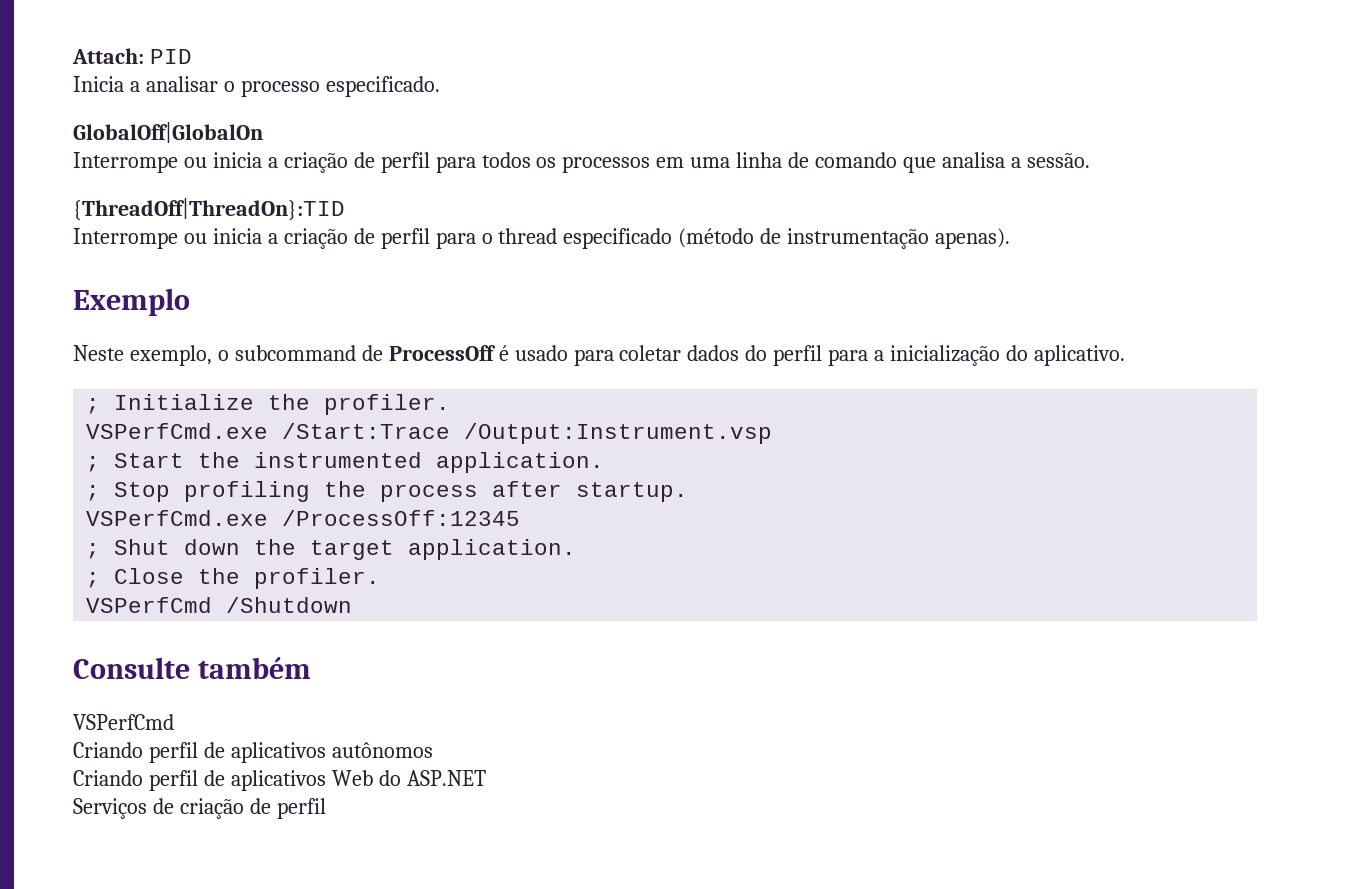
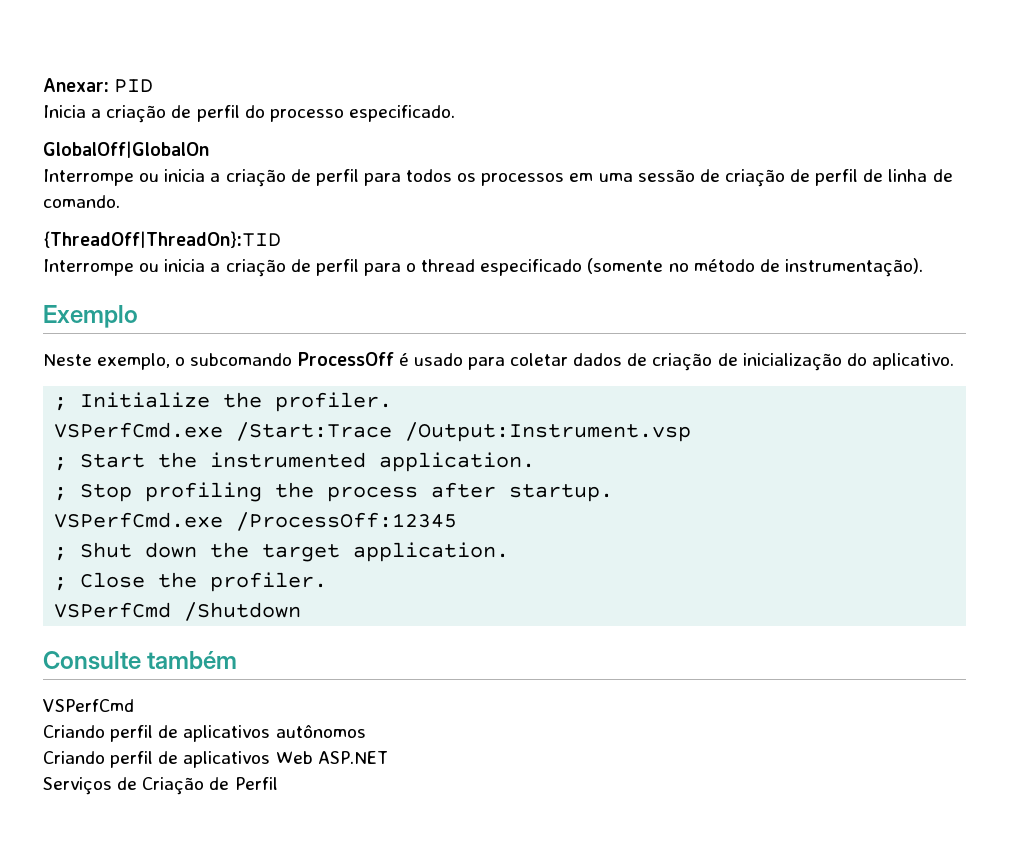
[72,48,144,64] Attach: -> [43,78,109,92] Anexar:
[145,76,235,92] analisar o -> [106,105,265,123] criação de perfil do
[736,152,1090,173] linha de comando que analisa a sessão. -> [637,169,953,187] [43,195,120,208] sessão de criação de perfil de linha de comando.
[678,228,1011,249] (método de instrumentação apenas). -> [587,258,923,277] (somente no método de instrumentação).
[234,345,383,361] subcommand de -> [190,353,293,366] subcomando
[745,345,885,366] do perfil para a -> [627,353,738,371] de criação de
[378,770,401,786] do -> (313, 757) none
[179,798,326,819] criação de perfil -> [142,777,278,795] Criação de Perfil

